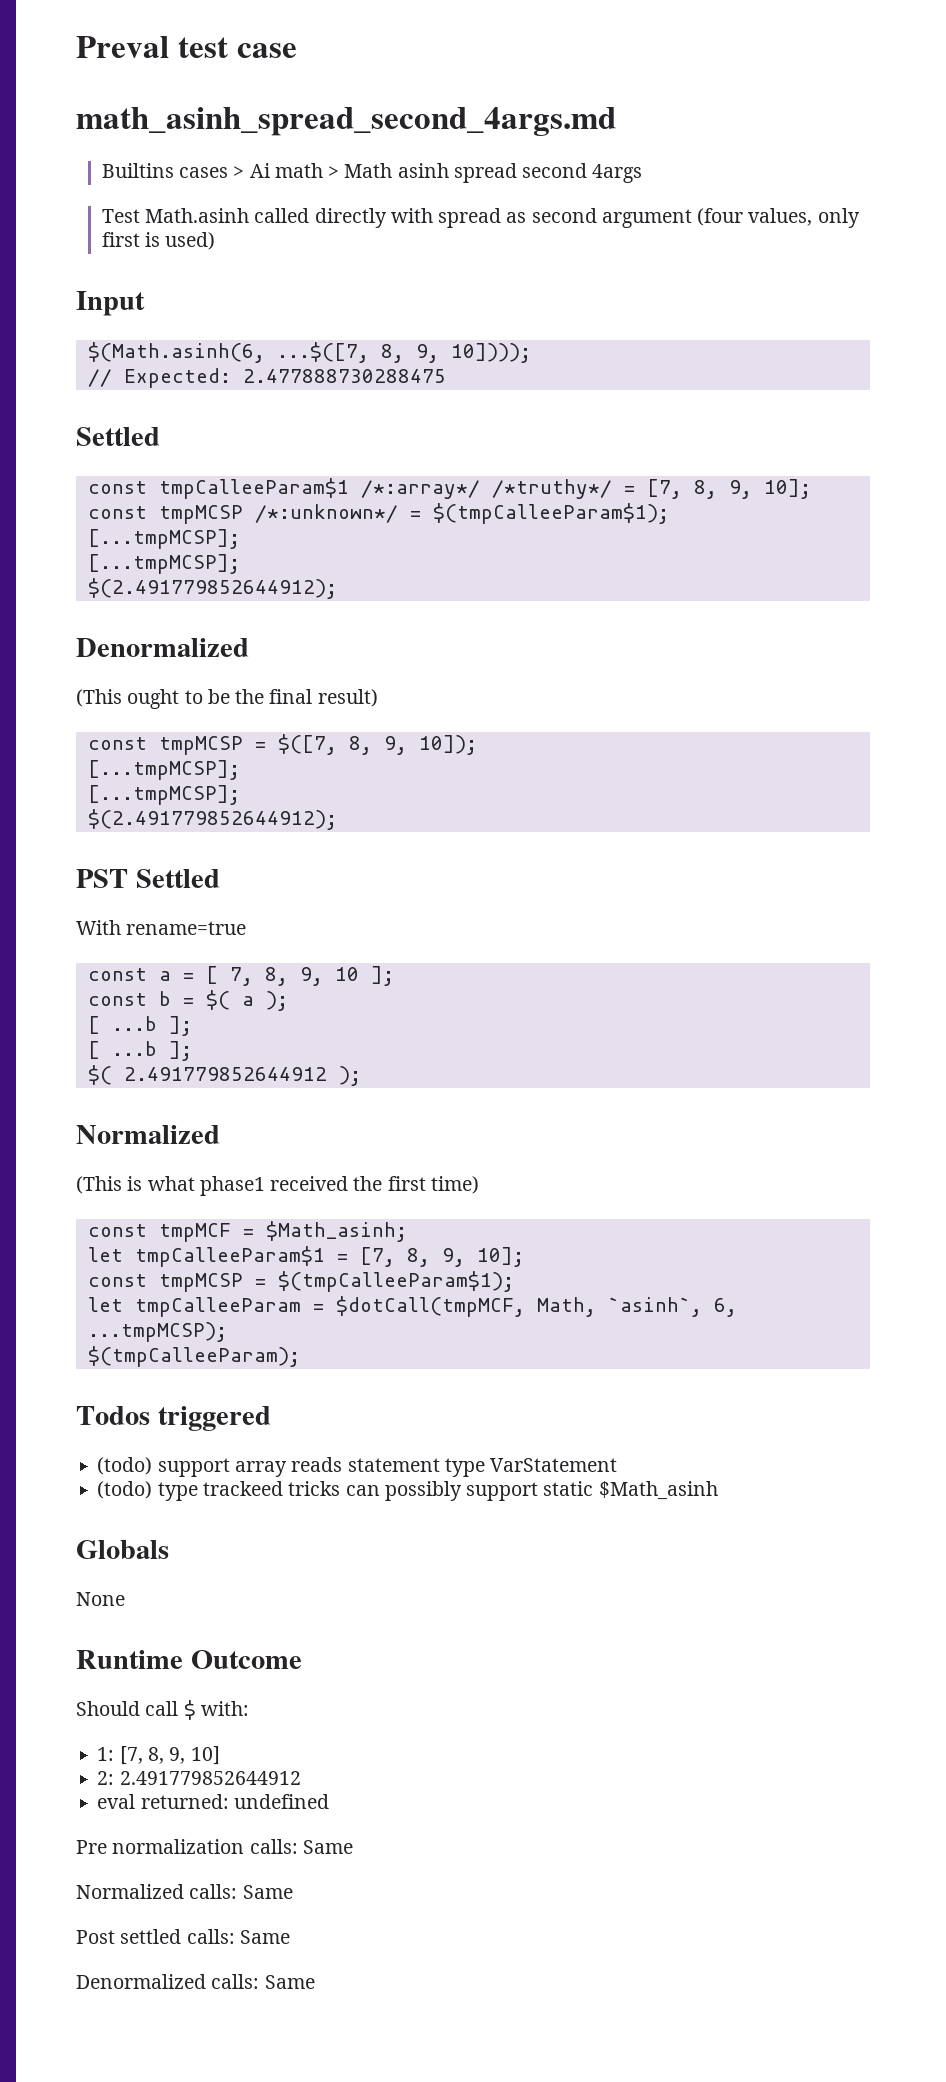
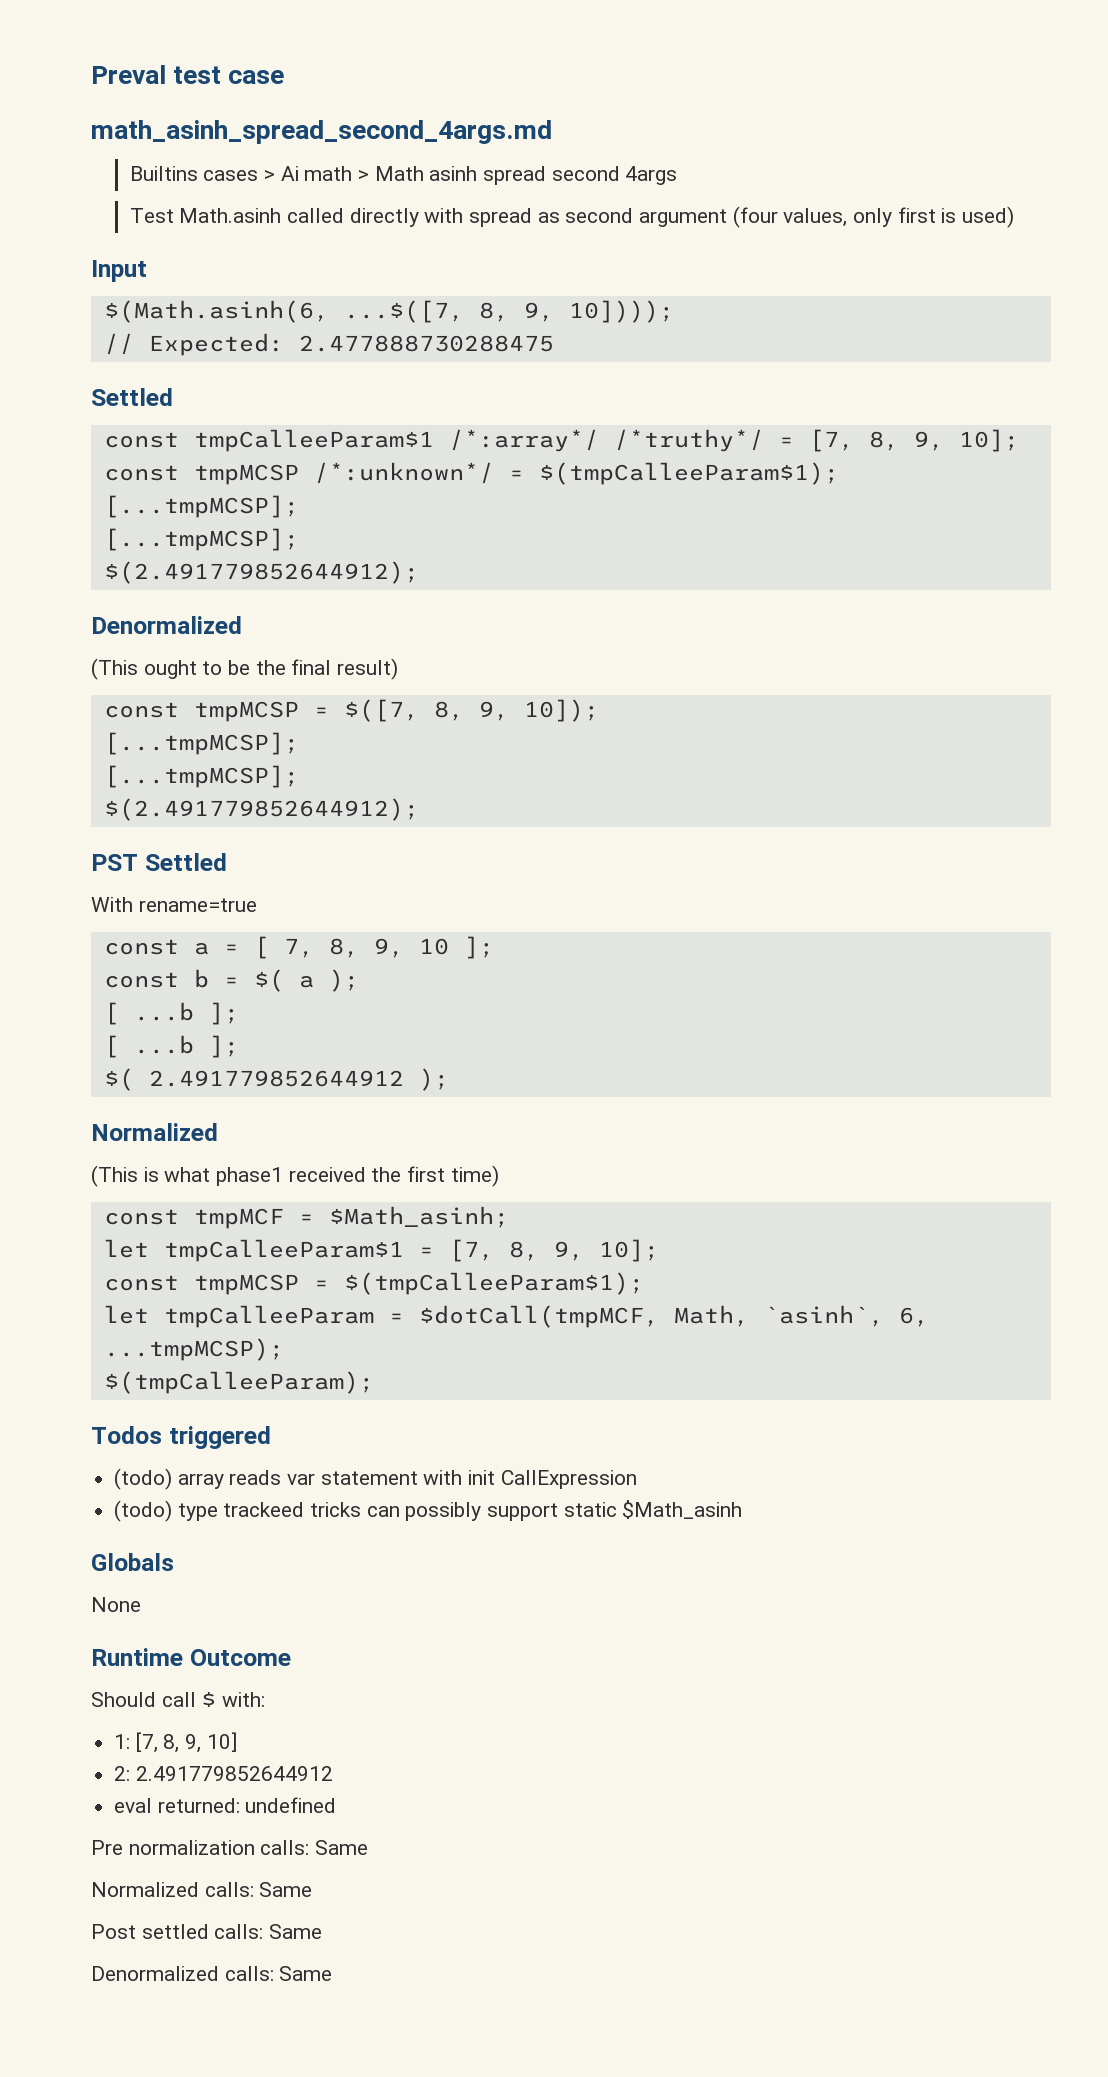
[157,1458,230,1477] support -> (173, 1479) none
[347,1458,618,1477] statement type VarStatement -> [287,1470,637,1489] var statement with init CallExpression

